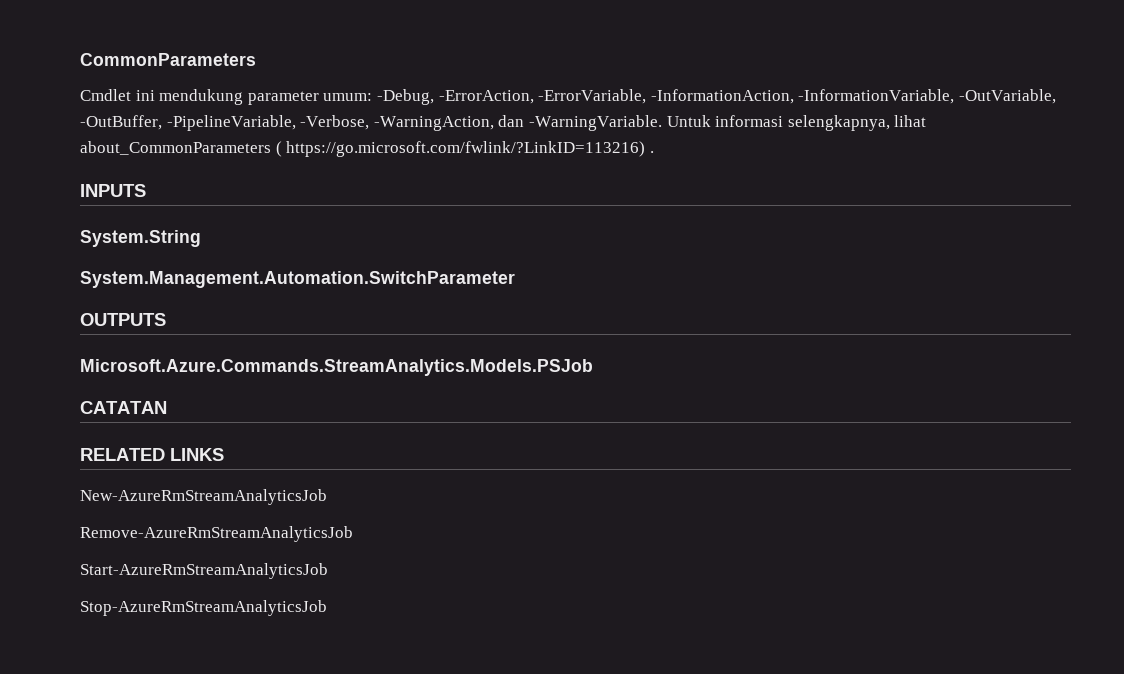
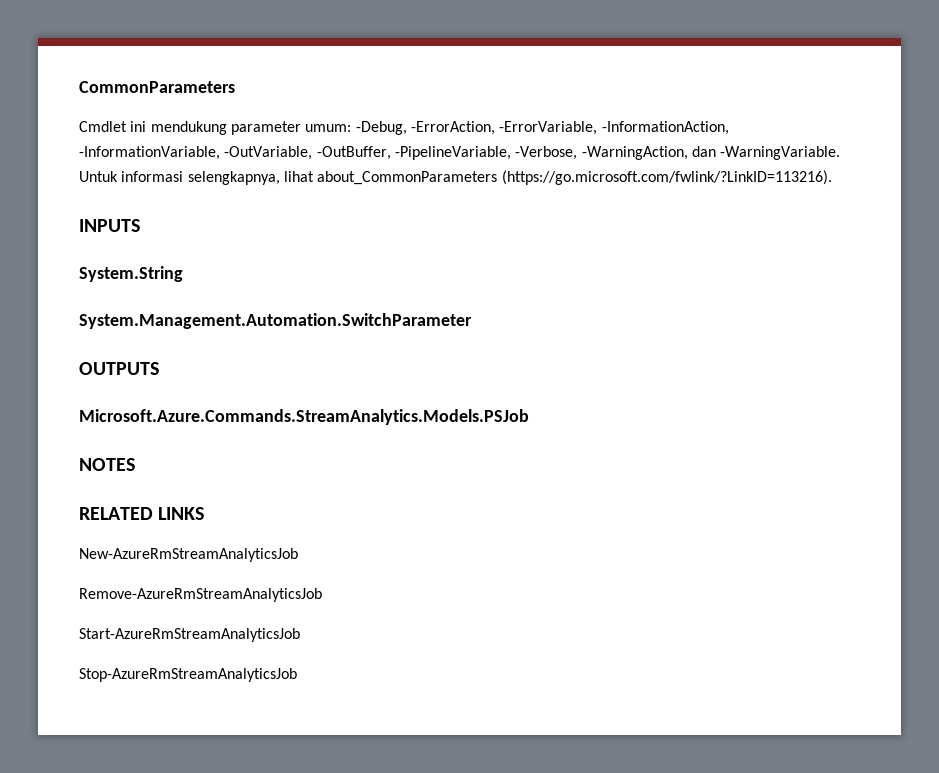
[275,141,654,157] ( https://go.microsoft.com/fwlink/?LinkID=113216) . -> [501,170,832,185] (https://go.microsoft.com/fwlink/?LinkID=113216).
[80,401,167,414] CATATAN -> [79,458,135,471] NOTES

